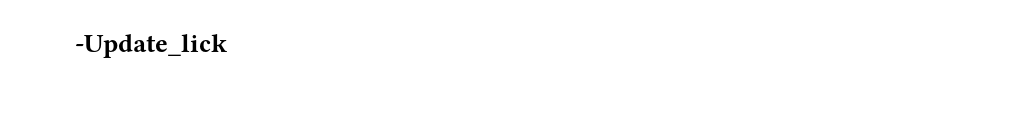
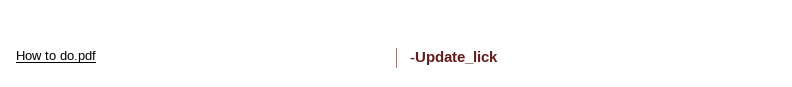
(75, 46) none -> [16,51,96,63] How to do.pdf //

